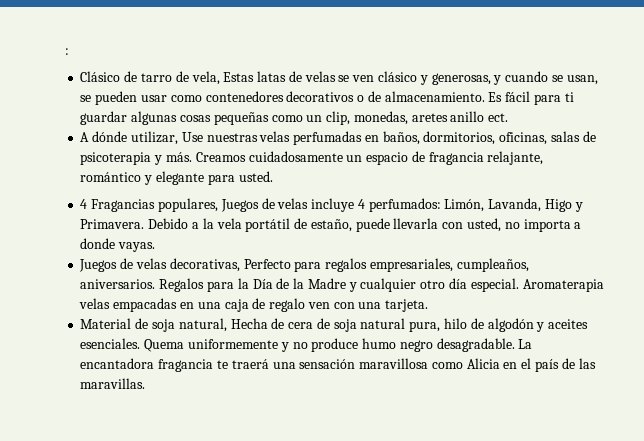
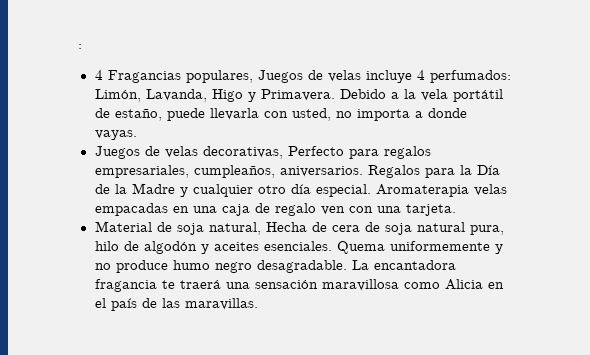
[80,71,598,85] [80,91,574,105] [80,111,509,125] [80,131,596,145] [80,151,544,165] [80,171,273,185] // Clásico de tarro de vela, Estas latas de velas se ven clásico y generosas, y cuando se usan, se pueden usar como contenedores decorativos o de almacenamiento. Es fácil para ti guardar algunas cosas pequeñas como un clip, monedas, aretes anillo ect. // A dónde utilizar, Use nuestras velas perfumadas en baños, dormitorios, oficinas, salas de psicoterapia y más. Creamos cuidadosamente un espacio de fragancia relajante, romántico y elegante para usted. -> (82, 46) none

